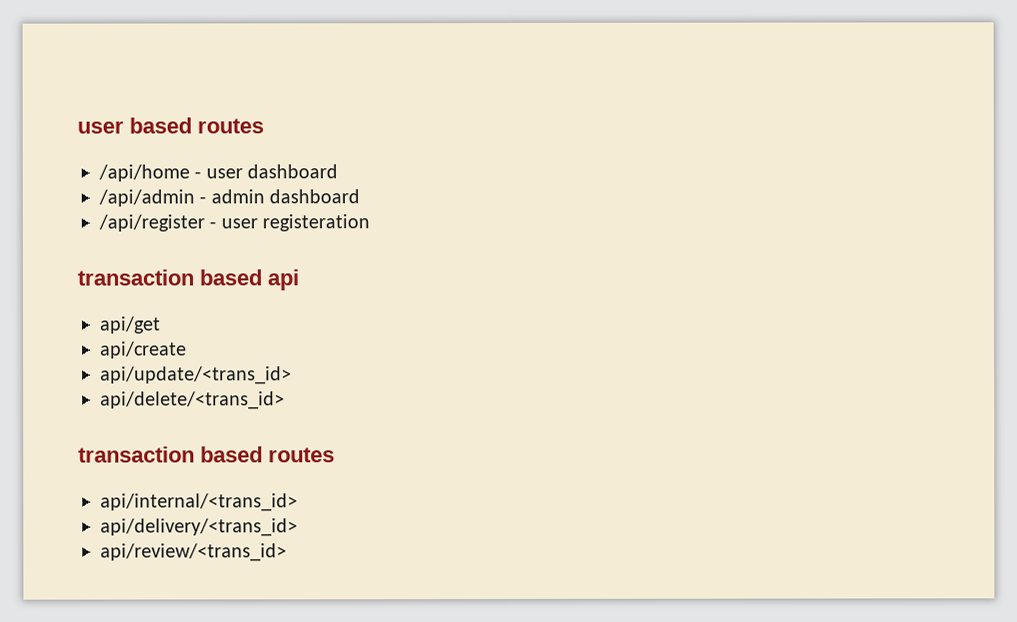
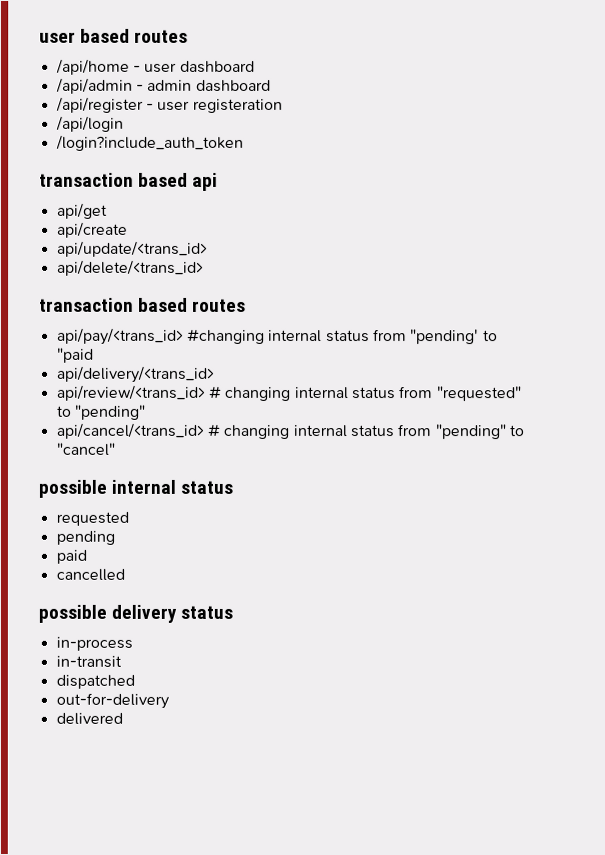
(371, 223) none -> [55,115,124,132] [55,134,244,151] // /api/login // /login?include_auth_token
[100,493,298,512] [100,518,298,537] [100,543,287,562] api/internal/<trans_id> // api/delivery/<trans_id> // api/review/<trans_id> -> [56,327,498,345] [56,347,94,363] [56,365,215,383] [56,384,522,402] [56,404,146,420] [55,422,525,440] [55,442,115,456] [38,479,234,498] [55,511,129,526] [55,530,115,545] [55,549,87,564] [55,568,125,581] [38,604,234,623] [55,636,133,651] [55,655,122,668] [55,674,135,689] [55,692,169,709] [55,712,123,725] api/pay/<trans_id> #changing internal status from "pending' to "paid // api/delivery/<trans_id> // api/review/<trans_id> # changing internal status from "requested" to "pending" // api/cancel/<trans_id> # changing internal status from "pending" to "cancel" // possible internal status // requested // pending // paid // cancelled // possible delivery status // in-process // in-transit // dispatched // out-for-delivery // delivered

